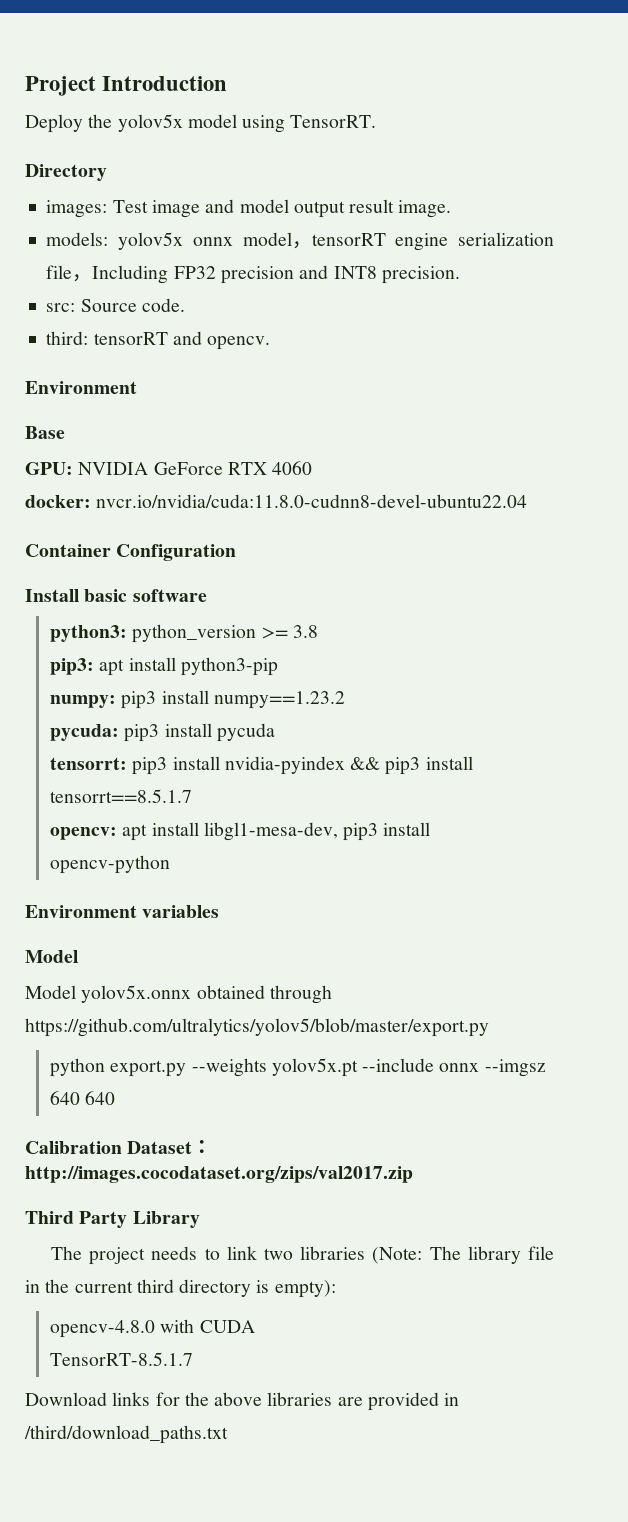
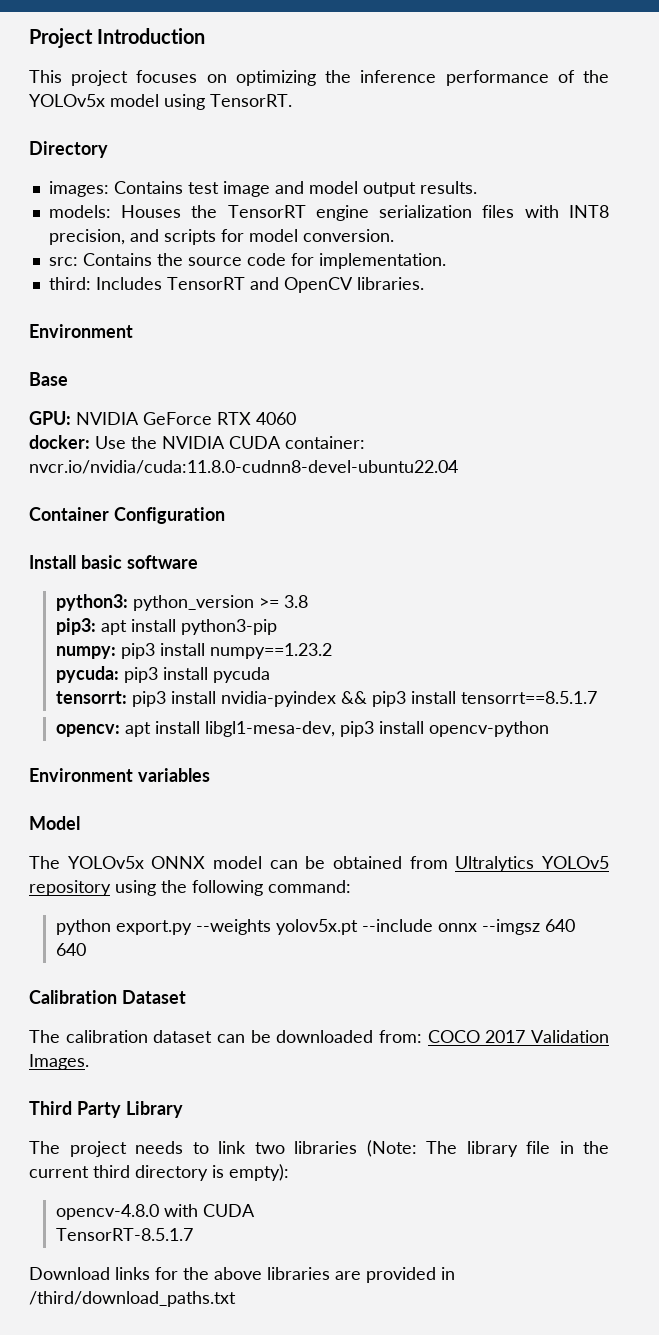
[25,114,183,133] Deploy the yolov5x -> [29,70,609,86] [29,94,105,107] This project focuses on optimizing the inference performance of the YOLOv5x
[112,200,148,213] Test -> [113,181,219,194] Contains test
[349,199,452,218] result image. -> [419,181,477,194] results.
[118,232,554,251] [46,265,460,284] [46,298,185,312] [46,331,271,350] yolov5x onnx model，tensorRT engine serialization file，Including FP32 precision and INT8 precision. // src: Source code. // third: tensorRT and opencv. -> [121,205,609,221] [48,229,394,245] [48,253,446,269] [48,277,424,293] Houses the TensorRT engine serialization files with INT8 precision, and scripts for model conversion. // src: Contains the source code for implementation. // third: Includes TensorRT and OpenCV libraries.
(91, 501) none -> [95,436,365,449] Use the NVIDIA CUDA container:
[25,985,332,1004] [25,1018,489,1037] Model yolov5x.onnx obtained through https://github.com/ultralytics/yolov5/blob/master/export.py -> [29,856,609,872] [29,880,351,896] The YOLOv5x ONNX model can be obtained from Ultralytics YOLOv5 repository using the following command:
[192,1140,213,1154] [25,1166,413,1183] ：http://images.cocodataset.org/zips/val2017.zip -> [29,1030,609,1043] [29,1054,89,1070] // The calibration dataset can be downloaded from: COCO 2017 Validation Images.

